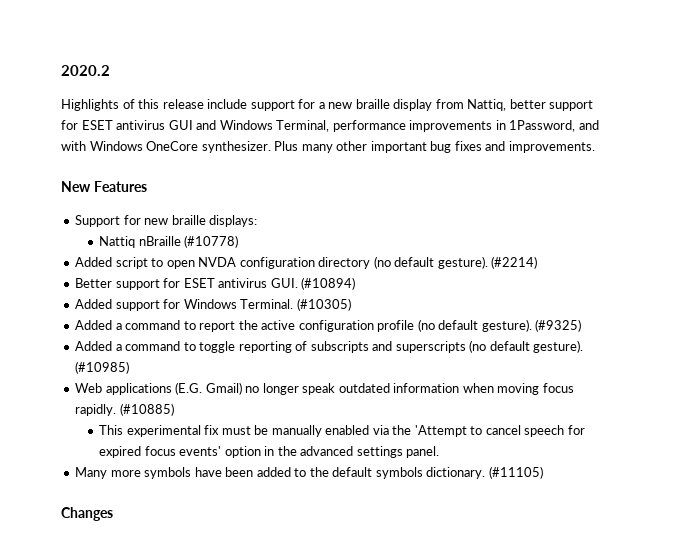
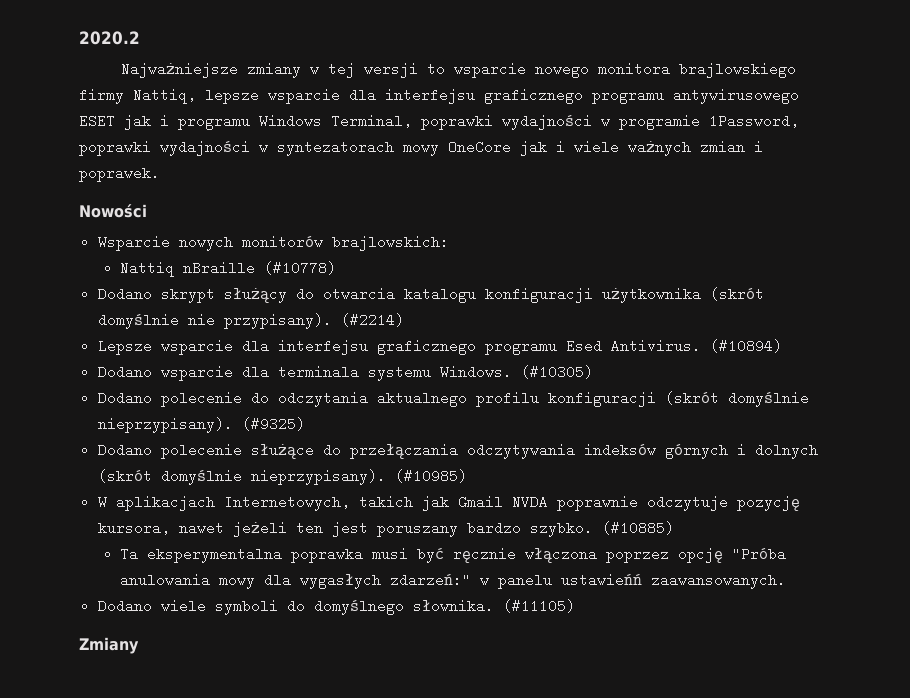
[61,99,594,111] [61,120,599,132] [61,141,595,153] [61,181,147,192] [75,215,258,227] [99,235,239,248] [75,256,538,269] [75,277,356,290] [75,298,351,311] [75,319,582,332] [75,340,584,353] [75,361,130,374] [75,382,574,395] [75,403,174,416] [99,425,585,437] [99,446,440,458] [75,467,486,479] Highlights of this release include support for a new braille display from Nattiq, better support for ESET antivirus GUI and Windows Terminal, performance improvements in 1Password, and with Windows OneCore synthesizer. Plus many other important bug fixes and improvements. // New Features // Support for new braille displays: // Nattiq nBraille (#10778) // Added script to open NVDA configuration directory (no default gesture). (#2214) // Better support for ESET antivirus GUI. (#10894) // Added support for Windows Terminal. (#10305) // Added a command to report the active configuration profile (no default gesture). (#9325) // Added a command to toggle reporting of subscripts and superscripts (no default gesture). (#10985) // Web applications (E.G. Gmail) no longer speak outdated information when moving focus rapidly. (#10885) // This experimental fix must be manually enabled via the 'Attempt to cancel speech for expired focus events' option in the advanced settings panel. // Many more symbols have been added to the default symbols dictionary. -> [120,62,796,78] [79,88,799,104] [79,114,799,130] [79,140,763,156] [79,166,160,182] [79,204,147,218] [97,235,449,251] [120,261,337,277] [97,287,764,303] [97,313,404,329] [97,339,782,355] [97,365,593,381] [97,391,809,407] [97,417,305,433] [97,443,818,459] [97,469,467,485] [97,495,800,511] [97,521,674,537] [120,547,787,563] [120,573,787,589] [97,599,494,615] Najważniejsze zmiany w tej wersji to wsparcie nowego monitora brajlowskiego firmy Nattiq, lepsze wsparcie dla interfejsu graficznego programu antywirusowego ESET jak i programu Windows Terminal, poprawki wydajności w programie 1Password, poprawki wydajności w syntezatorach mowy OneCore jak i wiele ważnych zmian i poprawek. // Nowości // Wsparcie nowych monitorów brajlowskich: // Nattiq nBraille (#10778) // Dodano skrypt służący do otwarcia katalogu konfiguracji użytkownika (skrót domyślnie nie przypisany). (#2214) // Lepsze wsparcie dla interfejsu graficznego programu Esed Antivirus. (#10894) // Dodano wsparcie dla terminala systemu Windows. (#10305) // Dodano polecenie do odczytania aktualnego profilu konfiguracji (skrót domyślnie nieprzypisany). (#9325) // Dodano polecenie służące do przełączania odczytywania indeksów górnych i dolnych (skrót domyślnie nieprzypisany). (#10985) // W aplikacjach Internetowych, takich jak Gmail NVDA poprawnie odczytuje pozycję kursora, nawet jeżeli ten jest poruszany bardzo szybko. (#10885) // Ta eksperymentalna poprawka musi być ręcznie włączona poprzez opcję "Próba anulowania mowy dla wygasłych zdarzeń:" w panelu ustawieńń zaawansowanych. // Dodano wiele symboli do domyślnego słownika.
[61,507,113,521] Changes -> [79,637,139,654] Zmiany

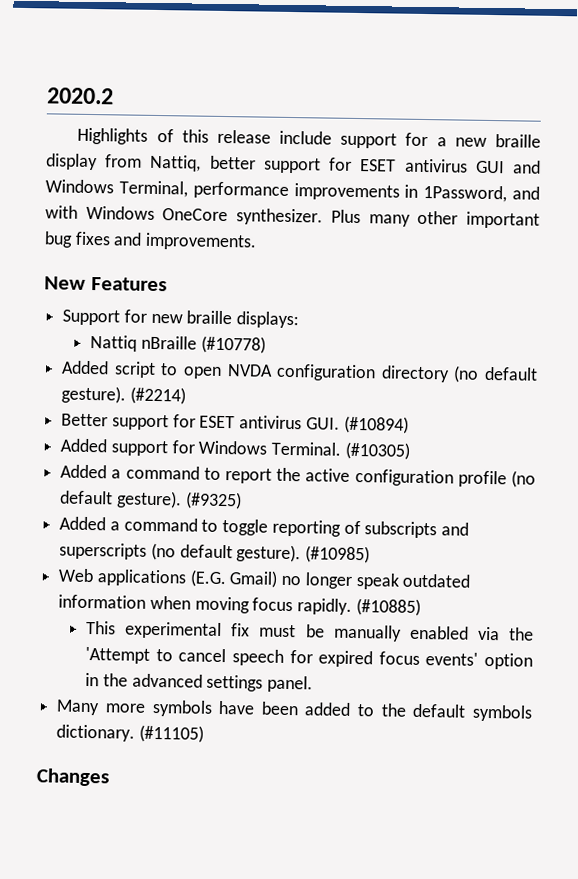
[120,62,796,78] [79,88,799,104] [79,114,799,130] [79,140,763,156] [79,166,160,182] [79,204,147,218] [97,235,449,251] [120,261,337,277] [97,287,764,303] [97,313,404,329] [97,339,782,355] [97,365,593,381] [97,391,809,407] [97,417,305,433] [97,443,818,459] [97,469,467,485] [97,495,800,511] [97,521,674,537] [120,547,787,563] [120,573,787,589] [97,599,494,615] Najważniejsze zmiany w tej wersji to wsparcie nowego monitora brajlowskiego firmy Nattiq, lepsze wsparcie dla interfejsu graficznego programu antywirusowego ESET jak i programu Windows Terminal, poprawki wydajności w programie 1Password, poprawki wydajności w syntezatorach mowy OneCore jak i wiele ważnych zmian i poprawek. // Nowości // Wsparcie nowych monitorów brajlowskich: // Nattiq nBraille (#10778) // Dodano skrypt służący do otwarcia katalogu konfiguracji użytkownika (skrót domyślnie nie przypisany). (#2214) // Lepsze wsparcie dla interfejsu graficznego programu Esed Antivirus. (#10894) // Dodano wsparcie dla terminala systemu Windows. (#10305) // Dodano polecenie do odczytania aktualnego profilu konfiguracji (skrót domyślnie nieprzypisany). (#9325) // Dodano polecenie służące do przełączania odczytywania indeksów górnych i dolnych (skrót domyślnie nieprzypisany). (#10985) // W aplikacjach Internetowych, takich jak Gmail NVDA poprawnie odczytuje pozycję kursora, nawet jeżeli ten jest poruszany bardzo szybko. (#10885) // Ta eksperymentalna poprawka musi być ręcznie włączona poprzez opcję "Próba anulowania mowy dla wygasłych zdarzeń:" w panelu ustawieńń zaawansowanych. // Dodano wiele symboli do domyślnego słownika. -> [77,127,541,149] [46,153,541,174] [45,179,540,203] [45,205,540,229] [44,231,258,251] [44,276,167,292] [62,309,300,329] [90,335,266,354] [61,360,538,383] [61,385,186,405] [61,413,409,434] [60,438,410,460] [60,464,537,488] [60,490,242,510] [59,516,470,539] [59,542,371,564] [58,568,471,590] [58,594,421,616] [86,620,534,642] [85,646,533,670] [85,672,314,693] [56,699,534,722] [56,724,136,742] Highlights of this release include support for a new braille display from Nattiq, better support for ESET antivirus GUI and Windows Terminal, performance improvements in 1Password, and with Windows OneCore synthesizer. Plus many other important bug fixes and improvements. // New Features // Support for new braille displays: // Nattiq nBraille (#10778) // Added script to open NVDA configuration directory (no default gesture). (#2214) // Better support for ESET antivirus GUI. (#10894) // Added support for Windows Terminal. (#10305) // Added a command to report the active configuration profile (no default gesture). (#9325) // Added a command to toggle reporting of subscripts and superscripts (no default gesture). (#10985) // Web applications (E.G. Gmail) no longer speak outdated information when moving focus rapidly. (#10885) // This experimental fix must be manually enabled via the 'Attempt to cancel speech for expired focus events' option in the advanced settings panel. // Many more symbols have been added to the default symbols dictionary.
[79,637,139,654] Zmiany -> [36,768,110,787] Changes

